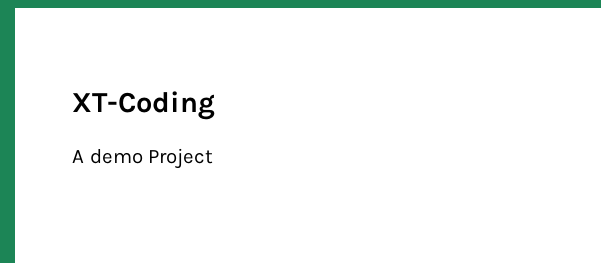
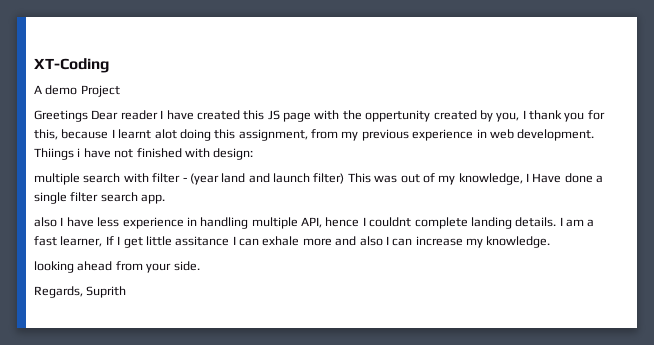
(214, 158) none -> [34,110,605,122] [34,129,595,141] [34,148,254,160] [34,173,604,185] [34,192,166,204] [34,217,595,229] [34,236,551,248] [34,261,200,273] [34,286,127,298] // Greetings Dear reader I have created this JS page with the oppertunity created by you, I thank you for this, because I learnt alot doing this assignment, from my previous experience in web development. Thiings i have not finished with design: // multiple search with filter - (year land and launch filter) This was out of my knowledge, I Have done a single filter search app. // also I have less experience in handling multiple API, hence I couldnt complete landing details. I am a fast learner, If I get little assitance I can exhale more and also I can increase my knowledge. // looking ahead from your side. // Regards, Suprith

